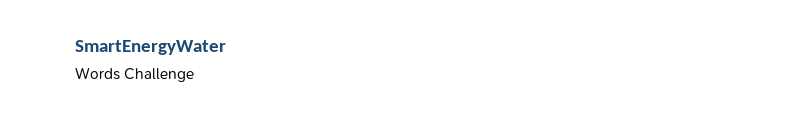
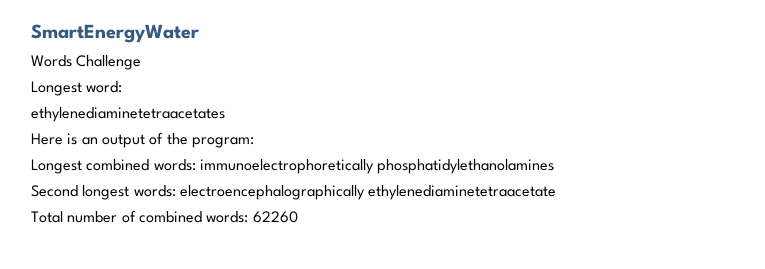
(195, 75) none -> [31,81,123,96] [31,107,225,122] [31,132,254,148] [31,159,555,174] [31,185,557,200] [31,210,298,223] // Longest word: // ethylenediaminetetraacetates // Here is an output of the program: // Longest combined words: immunoelectrophoretically phosphatidylethanolamines // Second longest words: electroencephalographically ethylenediaminetetraacetate // Total number of combined words: 62260

